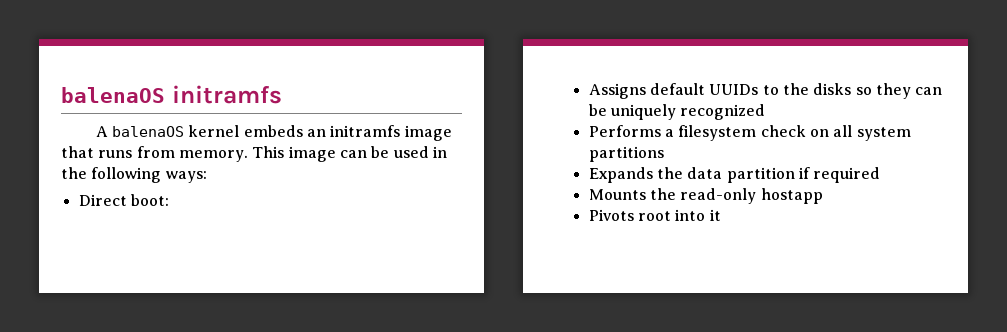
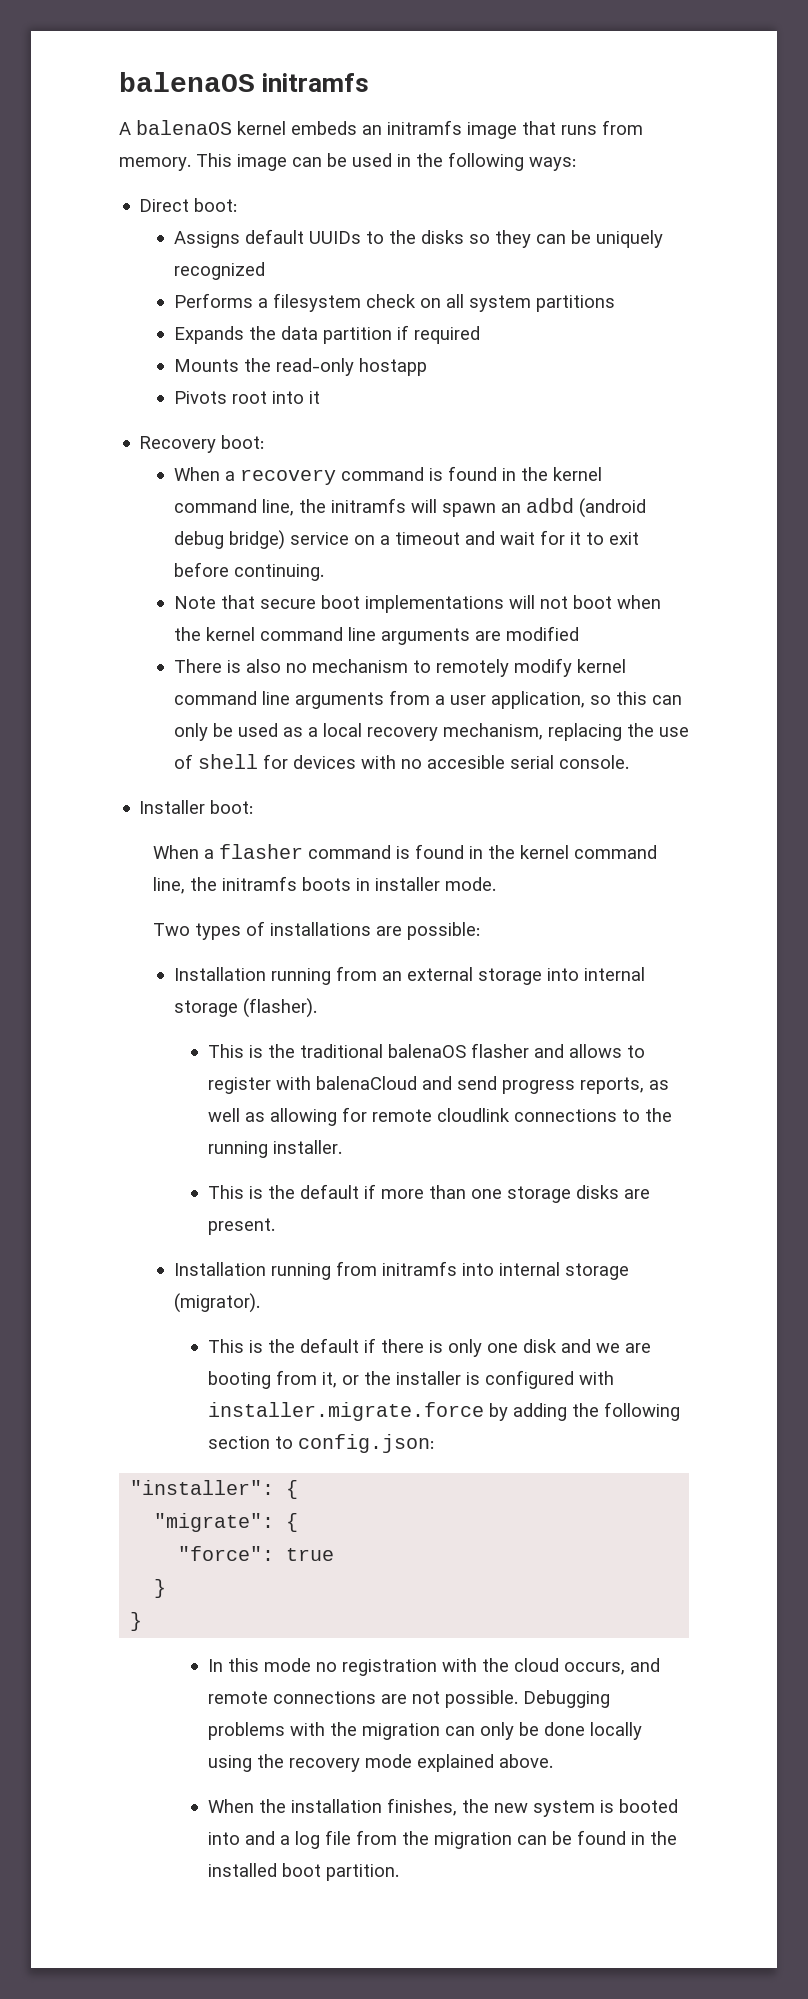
(721, 215) none -> [139,435,265,453] [173,466,602,485] [173,498,646,518] [173,530,639,550] [173,562,324,581] [173,595,661,613] [173,626,579,645] [173,658,626,677] [173,690,682,709] [173,723,689,741] [173,754,629,769] [139,800,254,814] [153,844,658,859] [153,876,497,894] [153,921,481,940] [173,966,645,985] [173,998,317,1018] [207,1043,645,1058] [207,1076,669,1094] [207,1107,672,1126] [207,1140,342,1158] [207,1184,650,1203] [207,1218,275,1235] [173,1261,629,1280] [173,1293,260,1313] [207,1338,651,1357] [207,1370,614,1389] [207,1402,680,1421] [207,1434,434,1453] [130,1480,299,1499] [154,1513,299,1532] [178,1546,335,1561] [154,1579,167,1598] [130,1612,143,1631] [207,1658,660,1676] [207,1690,610,1708] [207,1722,642,1740] [207,1754,553,1772] [207,1798,678,1817] [207,1830,677,1849] [207,1863,399,1881] // Recovery boot: // When a recovery command is found in the kernel command line, the initramfs will spawn an adbd (android debug bridge) service on a timeout and wait for it to exit before continuing. // Note that secure boot implementations will not boot when the kernel command line arguments are modified // There is also no mechanism to remotely modify kernel command line arguments from a user application, so this can only be used as a local recovery mechanism, replacing the use of shell for devices with no accesible serial console. // Installer boot: // When a flasher command is found in the kernel command line, the initramfs boots in installer mode. // Two types of installations are possible: // Installation running from an external storage into internal storage (flasher). // This is the traditional balenaOS flasher and allows to register with balenaCloud and send progress reports, as well as allowing for remote cloudlink connections to the running installer. // This is the default if more than one storage disks are present. // Installation running from initramfs into internal storage (migrator). // This is the default if there is only one disk and we are booting from it, or the installer is configured with installer.migrate.force by adding the following section to config.json: // "installer": { // "migrate": { // "force": true // } // } // In this mode no registration with the cloud occurs, and remote connections are not possible. Debugging problems with the migration can only be done locally using the recovery mode explained above. // When the installation finishes, the new system is booted into and a log file from the migration can be found in the installed boot partition.

